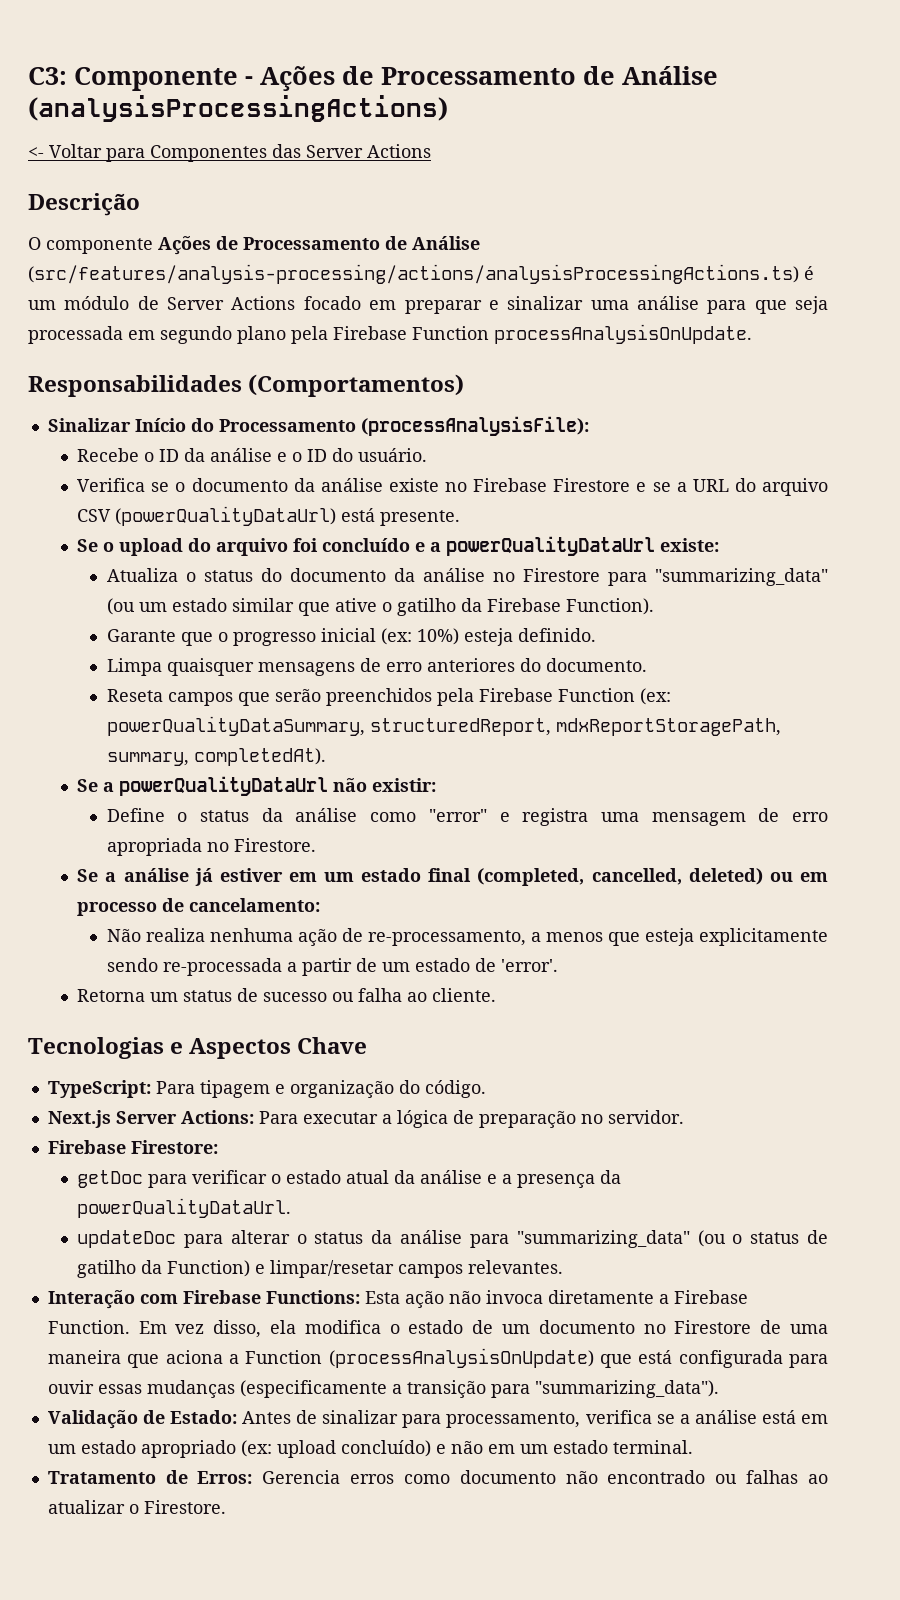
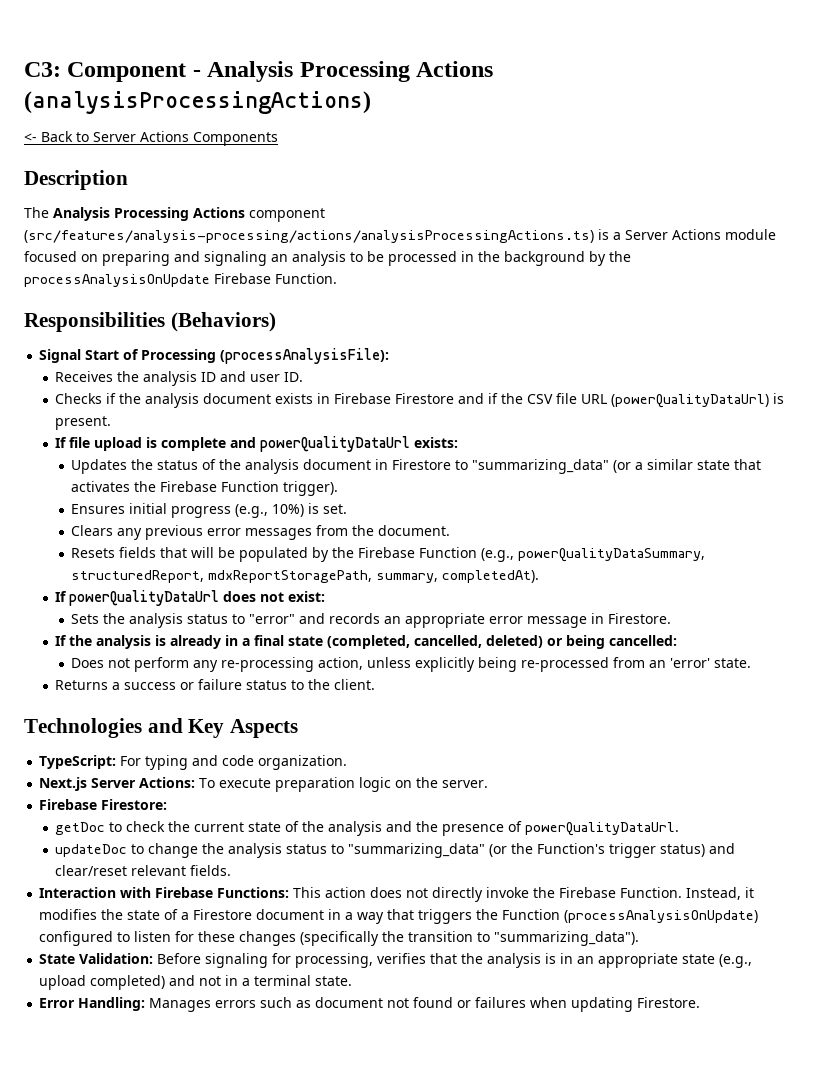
[74,66,718,91] [28,95,448,122] [28,144,431,162] [28,193,140,216] [28,236,480,255] [28,264,814,284] [28,296,828,314] [28,324,752,344] [28,374,465,397] [47,416,589,436] [77,448,428,462] [77,478,829,496] [77,506,461,526] [77,536,720,556] [106,568,828,586] [106,598,654,616] [106,628,596,646] [106,658,647,676] [106,688,671,706] Componente - Ações de Processamento de Análise (analysisProcessingActions) // <- Voltar para Componentes das Server Actions // Descrição // O componente Ações de Processamento de Análise (src/features/analysis-processing/actions/analysisProcessingActions.ts) é um módulo de Server Actions focado em preparar e sinalizar uma análise para que seja processada em segundo plano pela Firebase Function processAnalysisOnUpdate. // Responsabilidades (Comportamentos) // Sinalizar Início do Processamento (processAnalysisFile): // Recebe o ID da análise e o ID do usuário. // Verifica se o documento da análise existe no Firebase Firestore e se a URL do arquivo CSV (powerQualityDataUrl) está presente. // Se o upload do arquivo foi concluído e a powerQualityDataUrl existe: // Atualiza o status do documento da análise no Firestore para "summarizing_data" (ou um estado similar que ative o gatilho da Firebase Function). // Garante que o progresso inicial (ex: 10%) esteja definido. // Limpa quaisquer mensagens de erro anteriores do documento. // Reseta campos que serão preenchidos pela Firebase Function (ex: -> [67,61,494,82] [24,91,371,114] [24,131,278,146] [24,170,128,190] [24,207,325,222] [24,229,776,243] [24,251,631,266] [24,273,337,287] [24,312,276,332] [39,348,390,364] [55,371,304,386] [55,393,785,408] [55,416,112,430] [55,436,459,452] [71,459,762,474] [71,481,339,496] [71,503,348,518] [71,525,451,540] [71,547,515,562] Component - Analysis Processing Actions (analysisProcessingActions) // <- Back to Server Actions Components // Description // The Analysis Processing Actions component (src/features/analysis-processing/actions/analysisProcessingActions.ts) is a Server Actions module focused on preparing and signaling an analysis to be processed in the background by the processAnalysisOnUpdate Firebase Function. // Responsibilities (Behaviors) // Signal Start of Processing (processAnalysisFile): // Receives the analysis ID and user ID. // Checks if the analysis document exists in Firebase Firestore and if the CSV file URL (powerQualityDataUrl) is present. // If file upload is complete and powerQualityDataUrl exists: // Updates the status of the analysis document in Firestore to "summarizing_data" (or a similar state that activates the Firebase Function trigger). // Ensures initial progress (e.g., 10%) is set. // Clears any previous error messages from the document. // Resets fields that will be populated by the Firebase Function (e.g.,
[77,776,437,796] [106,808,828,826] [106,838,316,856] [77,868,828,886] [77,898,321,916] [106,928,828,946] [106,958,558,976] [77,988,497,1002] [28,1037,368,1059] [47,1080,486,1098] [47,1110,684,1128] [47,1140,218,1154] [77,1170,622,1188] [77,1198,292,1218] [77,1230,828,1248] [77,1260,564,1278] [47,1290,748,1309] [47,1320,828,1338] [47,1348,829,1368] [47,1380,719,1398] [47,1410,829,1429] [47,1440,693,1458] [47,1470,829,1484] [47,1500,139,1514] Se a powerQualityDataUrl não existir: // Define o status da análise como "error" e registra uma mensagem de erro apropriada no Firestore. // Se a análise já estiver em um estado final (completed, cancelled, deleted) ou em processo de cancelamento: // Não realiza nenhuma ação de re-processamento, a menos que esteja explicitamente sendo re-processada a partir de um estado de 'error'. // Retorna um status de sucesso ou falha ao cliente. // Tecnologias e Aspectos Chave // TypeScript: Para tipagem e organização do código. // Next.js Server Actions: Para executar a lógica de preparação no servidor. // Firebase Firestore: // getDoc para verificar o estado atual da análise e a presença da powerQualityDataUrl. // updateDoc para alterar o status da análise para "summarizing_data" (ou o status de gatilho da Function) e limpar/resetar campos relevantes. // Interação com Firebase Functions: Esta ação não invoca diretamente a Firebase Function. Em vez disso, ela modifica o estado de um documento no Firestore de uma maneira que aciona a Function (processAnalysisOnUpdate) que está configurada para ouvir essas mudanças (especificamente a transição para "summarizing_data"). // Validação de Estado: Antes de sinalizar para processamento, verifica se a análise está em um estado apropriado (ex: upload concluído) e não em um estado terminal. // Tratamento de Erros: Gerencia erros como documento não encontrado ou falhas ao atualizar o -> [55,590,326,606] [71,613,672,628] [55,635,678,649] [71,657,752,672] [55,679,376,690] [24,718,299,738] [39,755,348,770] [39,777,489,792] [39,799,168,810] [55,821,680,836] [55,843,736,858] [55,865,232,876] [39,887,755,902] [39,909,759,924] [39,931,640,946] [39,953,753,968] [39,975,353,990] [39,997,634,1012] If powerQualityDataUrl does not exist: // Sets the analysis status to "error" and records an appropriate error message in Firestore. // If the analysis is already in a final state (completed, cancelled, deleted) or being cancelled: // Does not perform any re-processing action, unless explicitly being re-processed from an 'error' state. // Returns a success or failure status to the client. // Technologies and Key Aspects // TypeScript: For typing and code organization. // Next.js Server Actions: To execute preparation logic on the server. // Firebase Firestore: // getDoc to check the current state of the analysis and the presence of powerQualityDataUrl. // updateDoc to change the analysis status to "summarizing_data" (or the Function's trigger status) and clear/reset relevant fields. // Interaction with Firebase Functions: This action does not directly invoke the Firebase Function. Instead, it modifies the state of a Firestore document in a way that triggers the Function (processAnalysisOnUpdate) configured to listen for these changes (specifically the transition to "summarizing_data"). // State Validation: Before signaling for processing, verifies that the analysis is in an appropriate state (e.g., upload completed) and not in a terminal state. // Error Handling: Manages errors such as document not found or failures when updating

